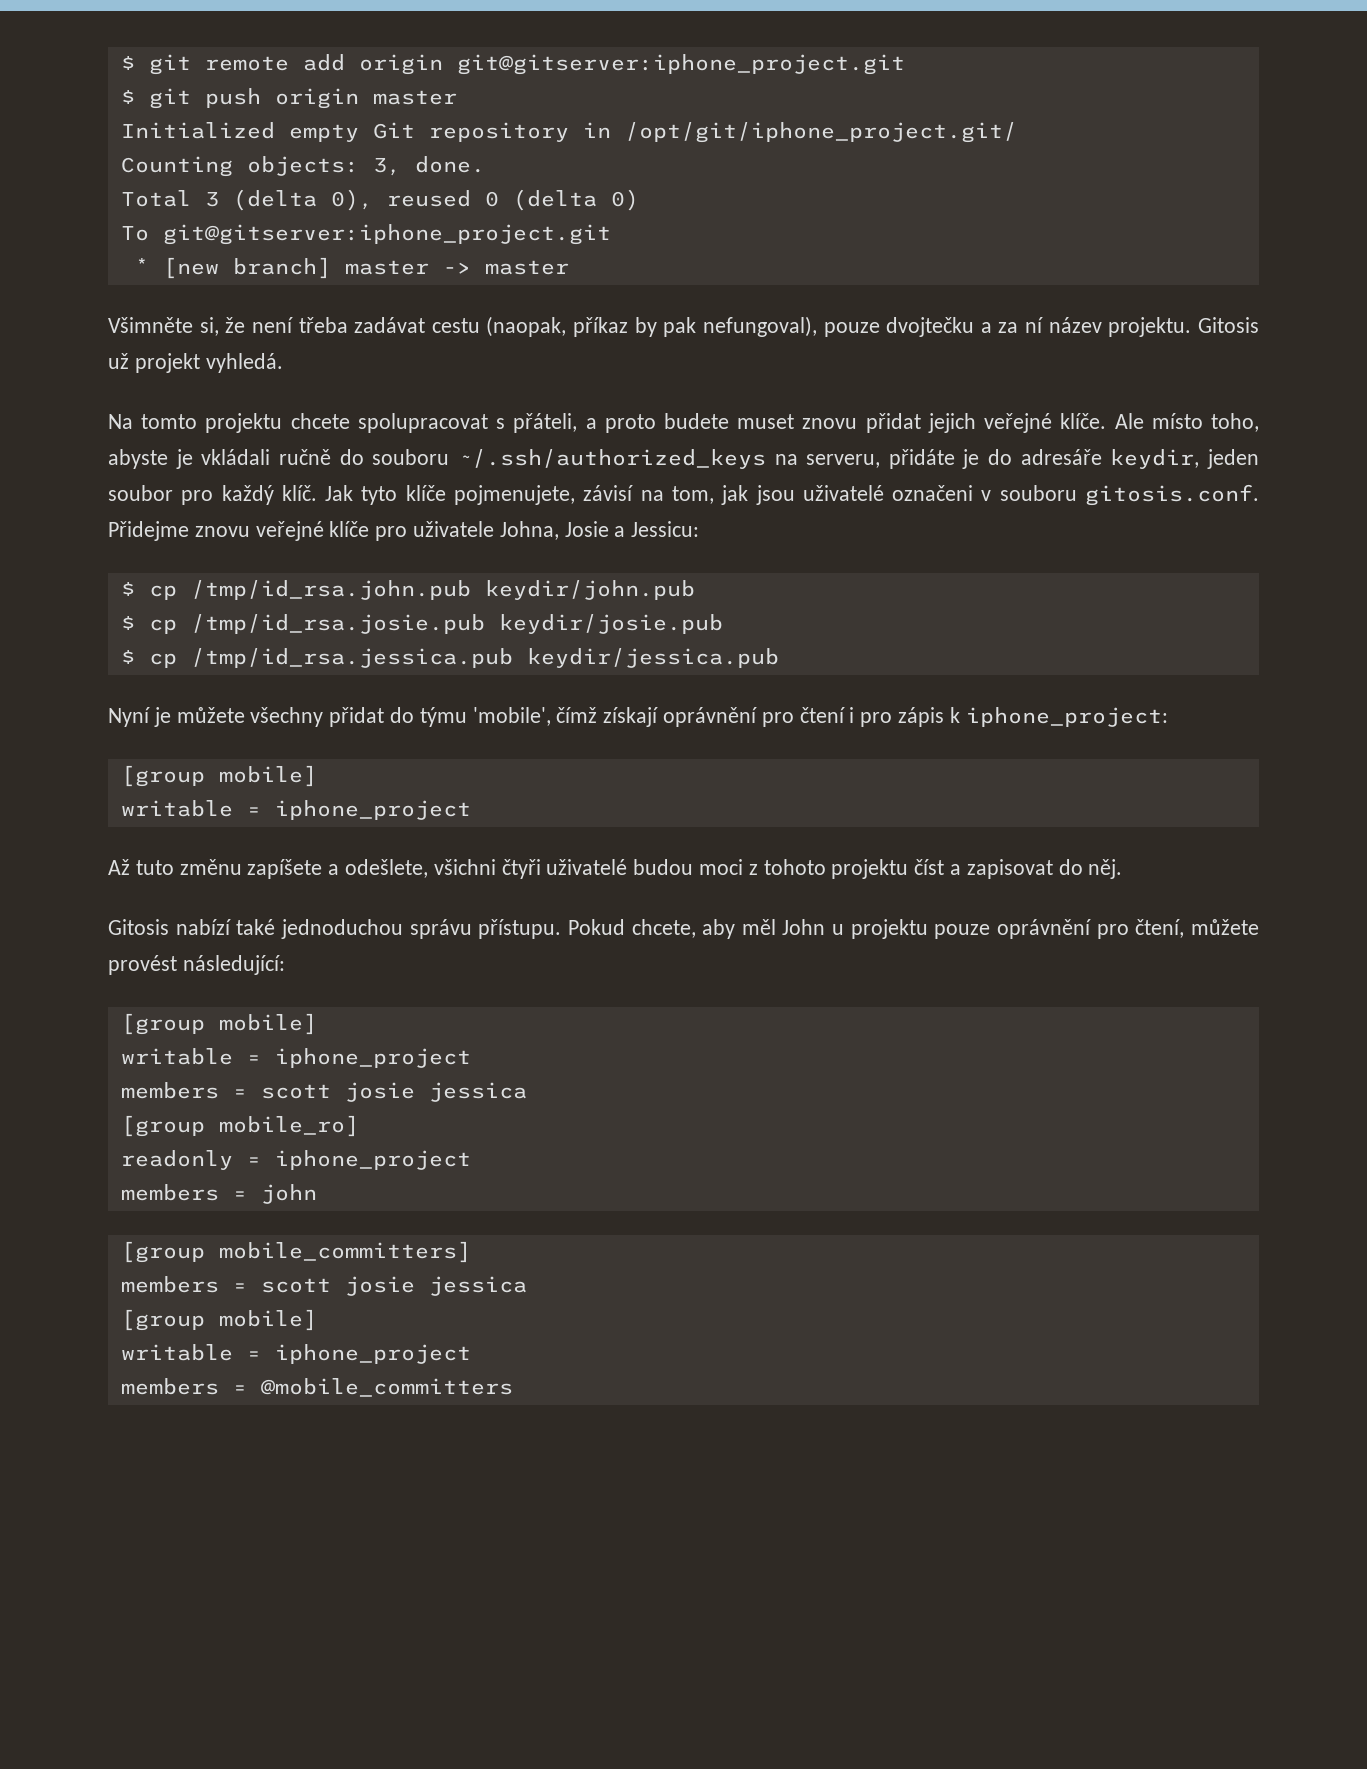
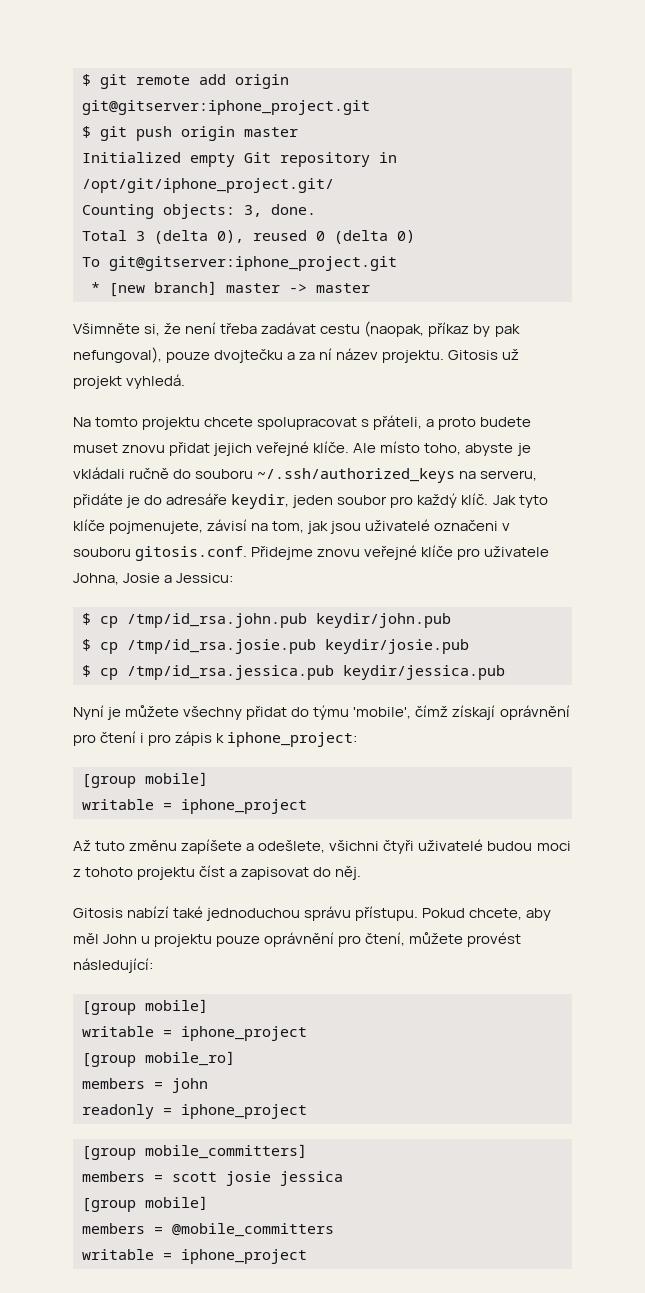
[120,1082,527,1102] [120,1115,359,1137] // members = scott josie jessica // [group mobile_ro] -> [82,1051,235,1067] [82,1078,208,1093] // [group mobile_ro] // members = john
[120,1184,317,1204] // members = john -> (307, 1111) none
[120,1344,471,1364] [120,1378,513,1397] // writable = iphone_project // members = @mobile_committers -> [82,1223,334,1237] [82,1249,307,1264] // members = @mobile_committers // writable = iphone_project

